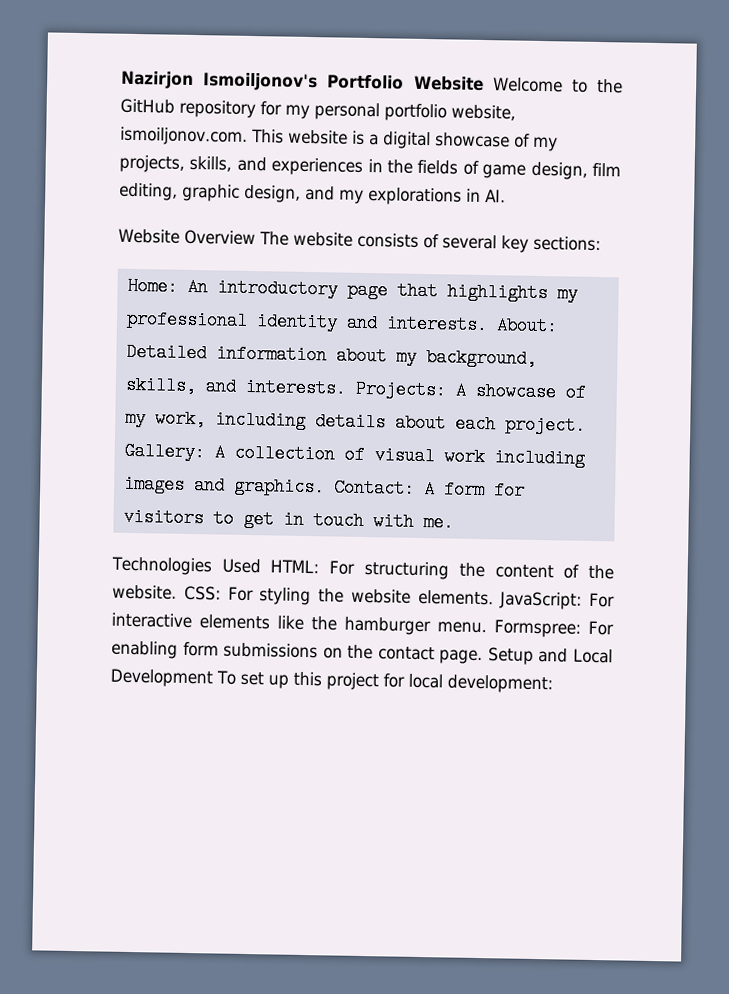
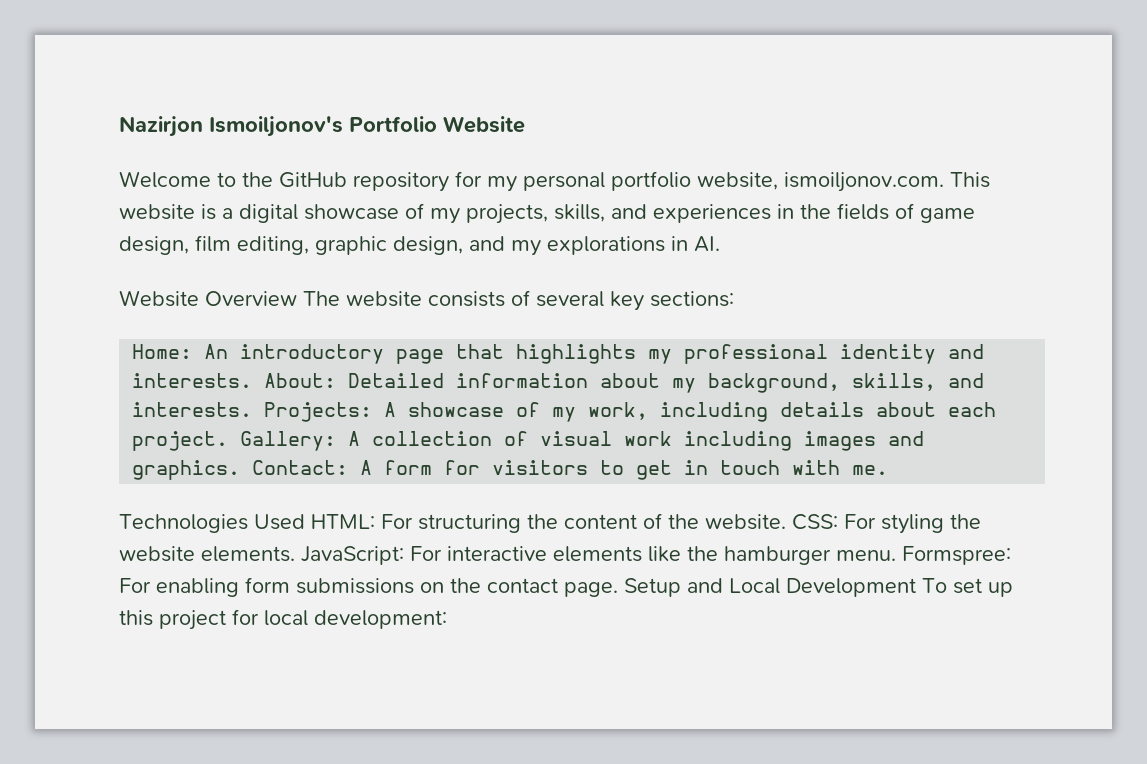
(484, 83) none -> (525, 124) //

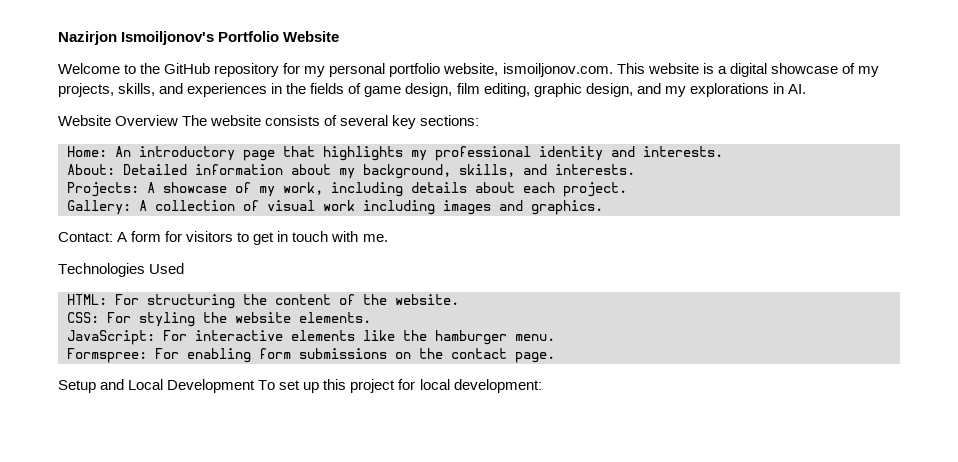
(253, 380) none -> (723, 151) //
(253, 409) none -> (635, 169) //
(229, 441) none -> (627, 189) //
(241, 470) none -> (603, 207) //
(305, 522) none -> (185, 268) //
(786, 522) none -> (459, 299) //
(295, 554) none -> (371, 317) //
(896, 555) none -> (555, 337) //
(618, 589) none -> (555, 357) //

